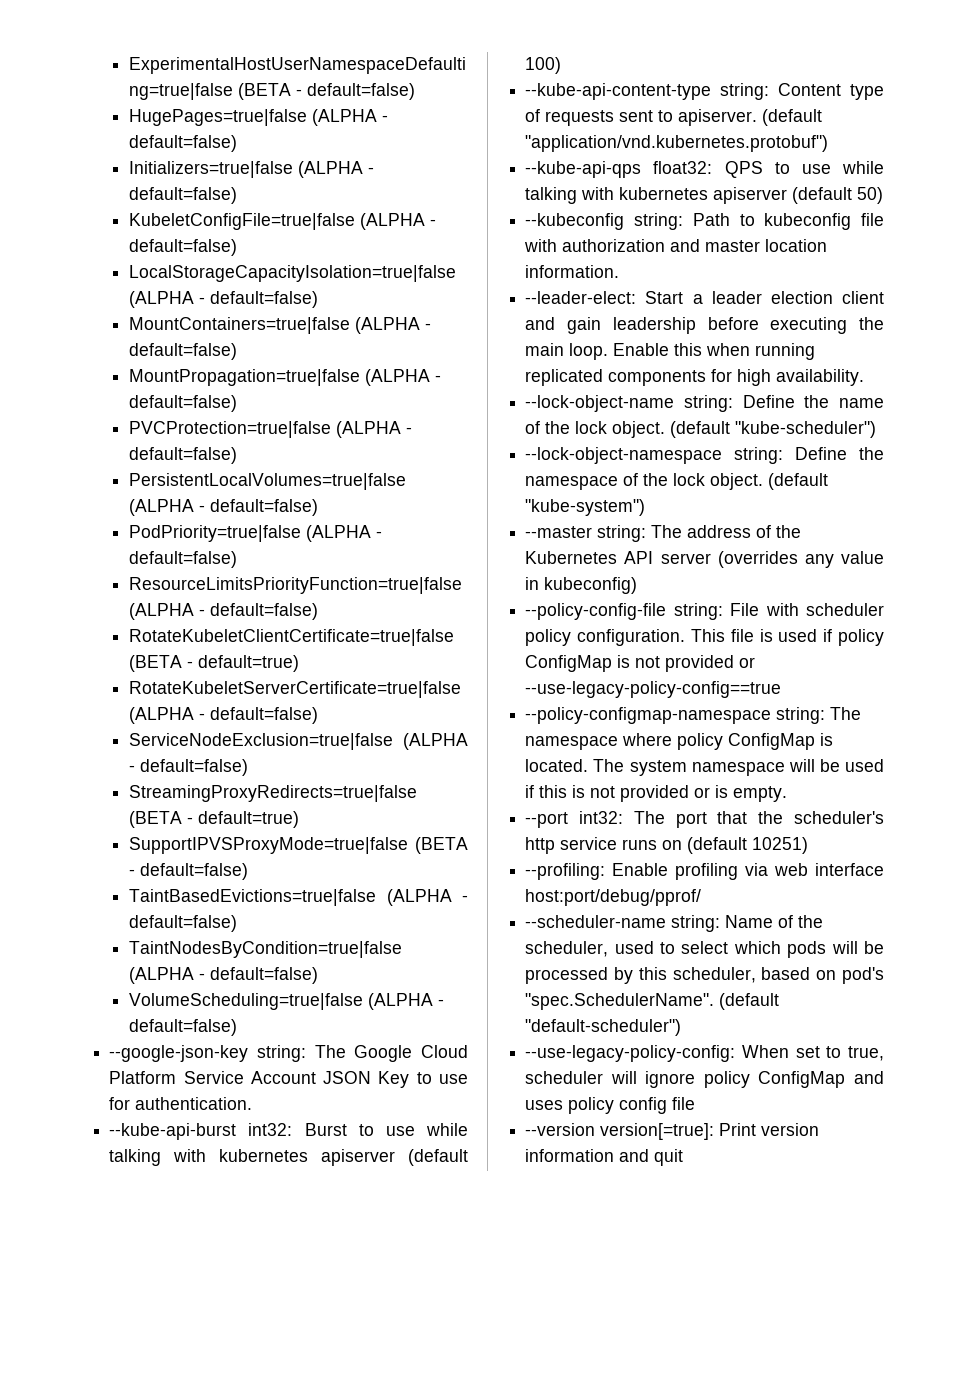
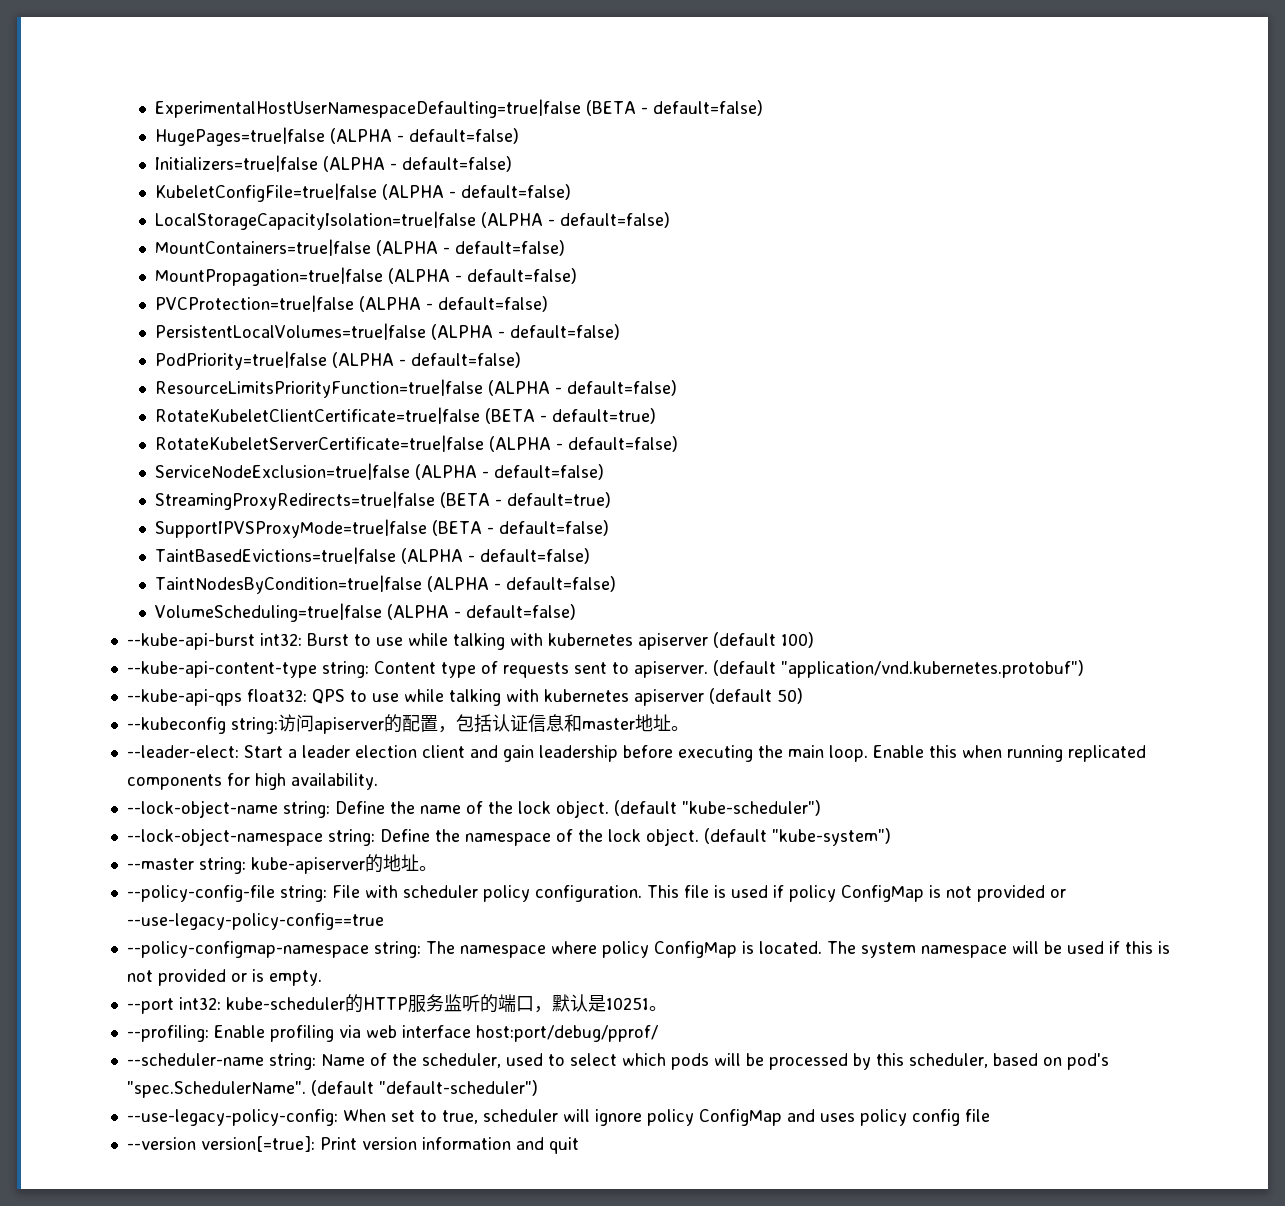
[109,1045,468,1062] [109,1071,469,1088] [109,1097,253,1110] // --google-json-key string: The Google Cloud Platform Service Account JSON Key to use for authentication. -> (577, 612) none
[692,213,884,230] [524,239,828,252] [525,265,620,278] Path to kubeconfig file with authorization and master location information. -> [277,714,689,734] 访问apiserver的配置，包括认证信息和master地址。
[651,525,802,538] [525,551,884,568] [525,577,638,594] The address of the Kubernetes API server (overrides any value in kubeconfig) -> [250,854,437,874] kube-apiserver的地址。
[633,811,884,828] [525,837,809,854] The port that the scheduler's http service runs on (default 10251) -> [225,994,667,1013] kube-scheduler的HTTP服务监听的端口，默认是10251。

